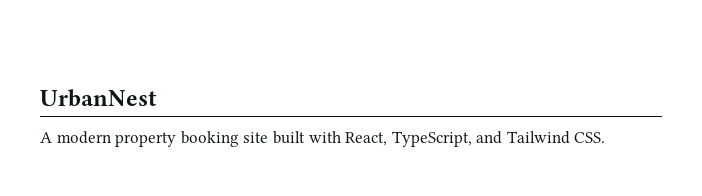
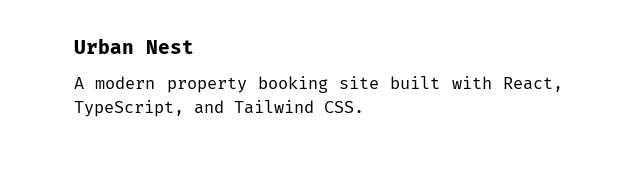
[40,89,157,107] UrbanNest -> [74,38,194,54] Urban Nest

